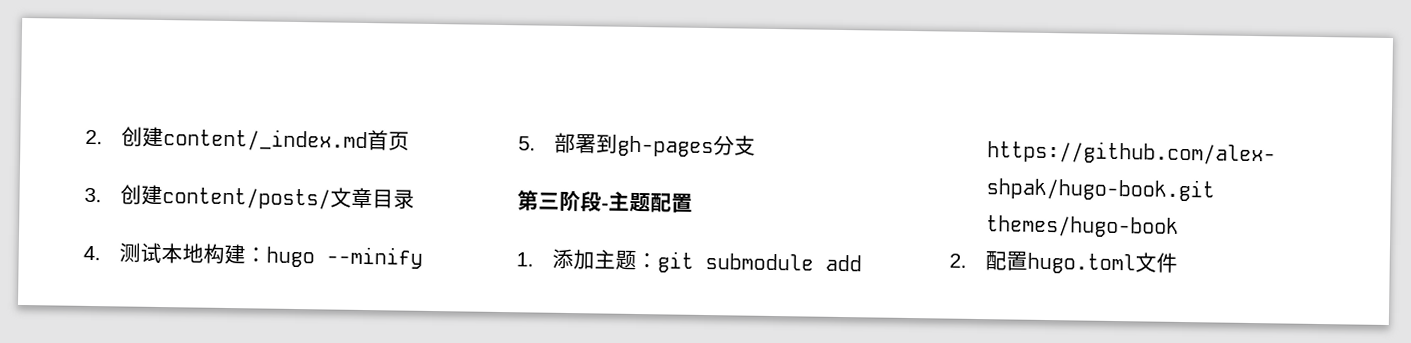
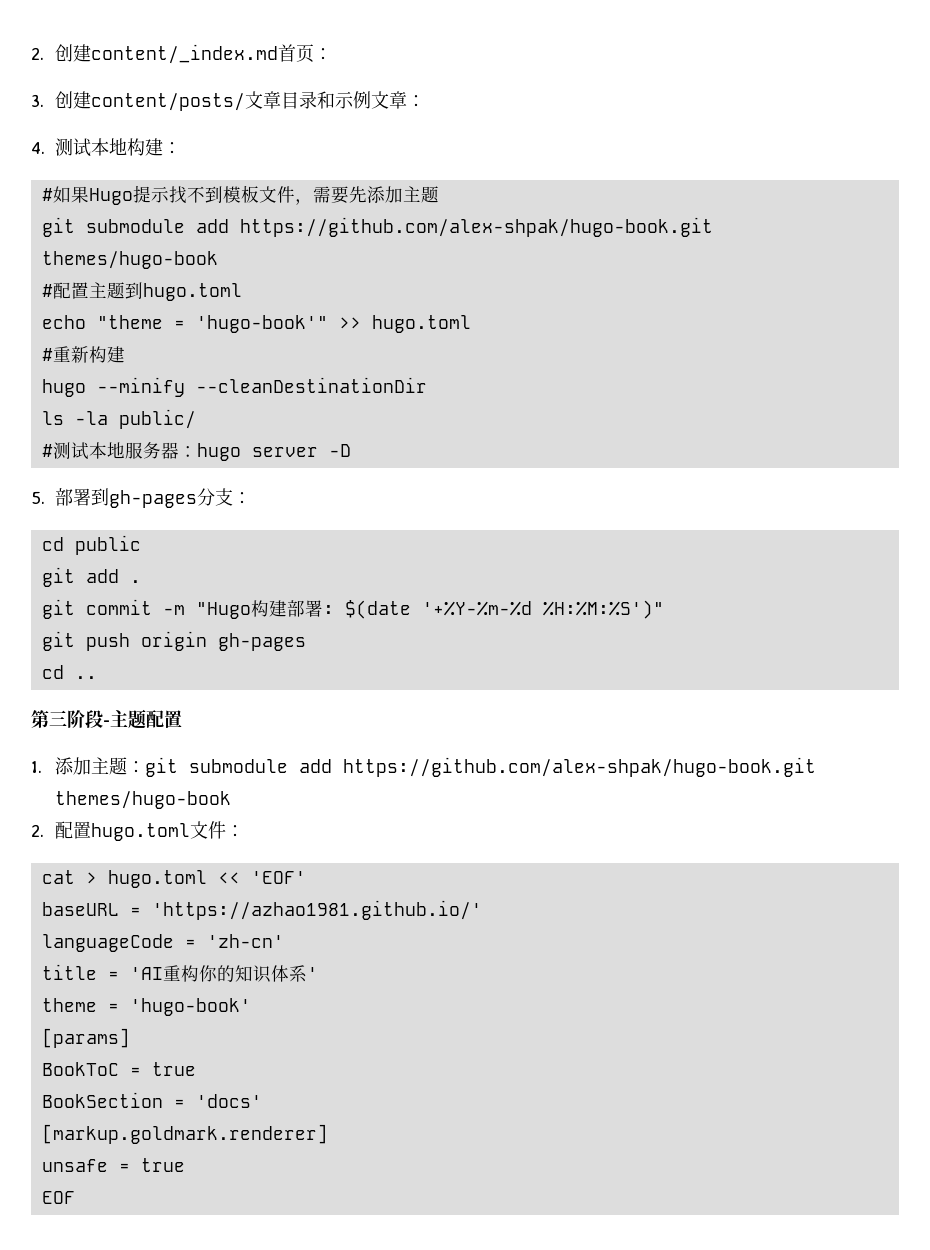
(411, 141) none -> [314,48,333,60] ：
(416, 199) none -> [317,91,426,109] 和示例文章：
[266,246,424,269] hugo --minify -> [41,185,439,205] [41,217,713,237] [41,251,218,269] [41,282,242,301] [41,315,471,333] [41,346,125,363] [41,377,427,397] [41,409,196,429] [41,442,351,461] // #如果Hugo提示找不到模板文件，需要先添加主题 // git submodule add https://github.com/alex-shpak/hugo-book.git themes/hugo-book // #配置主题到hugo.toml // echo "theme = 'hugo-book'" >> hugo.toml // #重新构建 // hugo --minify --cleanDestinationDir // ls -la public/ // #测试本地服务器：hugo server -D
(757, 145) none -> [233,492,252,504] [41,535,141,555] [41,567,141,587] [41,599,664,619] [41,631,306,651] [41,665,97,679] ： // cd public // git add . // git commit -m "Hugo构建部署: $(date '+%Y-%m-%d %H:%M:%S')" // git push origin gh-pages // cd ..
(1179, 262) none -> [226,825,245,837] [41,870,306,888] [41,900,482,920] [41,934,284,952] [41,964,318,983] [41,998,251,1016] [41,1028,130,1048] [41,1062,196,1076] [41,1092,262,1108] [41,1124,328,1144] [41,1158,185,1172] [41,1191,75,1204] ： // cat > hugo.toml << 'EOF' // baseURL = 'https://azhao1981.github.io/' // languageCode = 'zh-cn' // title = 'AI重构你的知识体系' // theme = 'hugo-book' // [params] // BookToC = true // BookSection = 'docs' // [markup.goldmark.renderer] // unsafe = true // EOF

